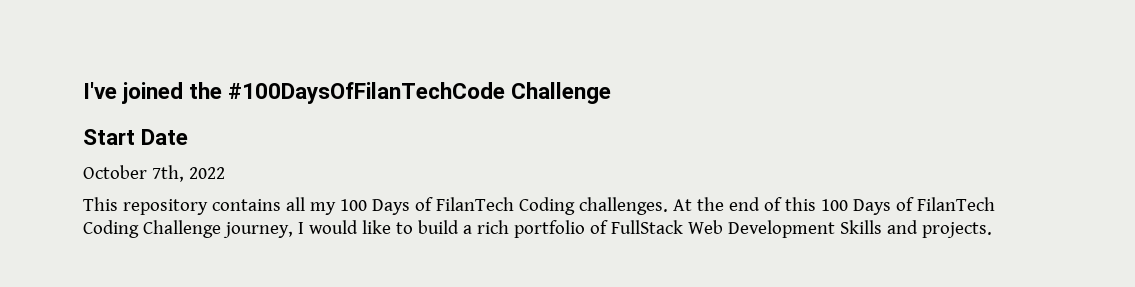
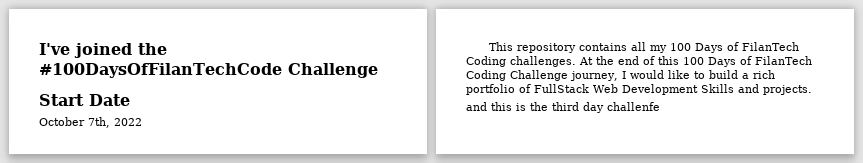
(992, 230) none -> [466,102,660,113] // and this is the third day challenfe

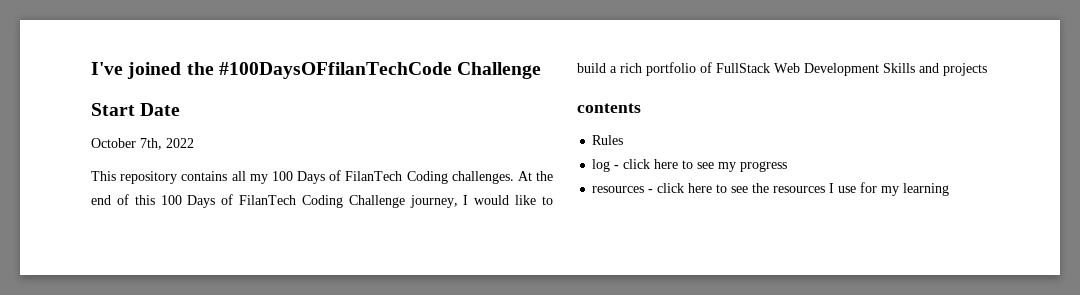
[39,63,282,78] #100DaysOfFilanTechCode -> [218,62,452,79] #100DaysOFfilanTechCode
[763,85,812,95] [466,102,660,113] projects. // and this is the third day challenfe -> [943,63,987,76] [577,103,641,113] [592,135,624,145] [592,159,788,172] [592,182,950,196] projects // contents // Rules // log - click here to see my progress // resources - click here to see the resources I use for my learning

